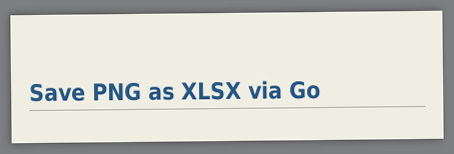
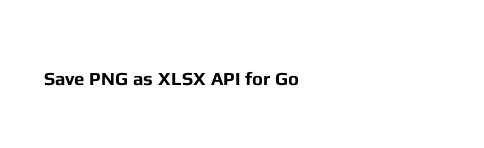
[248,80,283,100] via -> [210,71,271,86] API for

